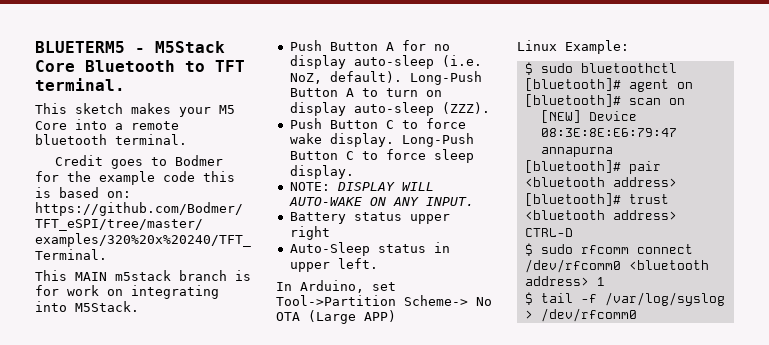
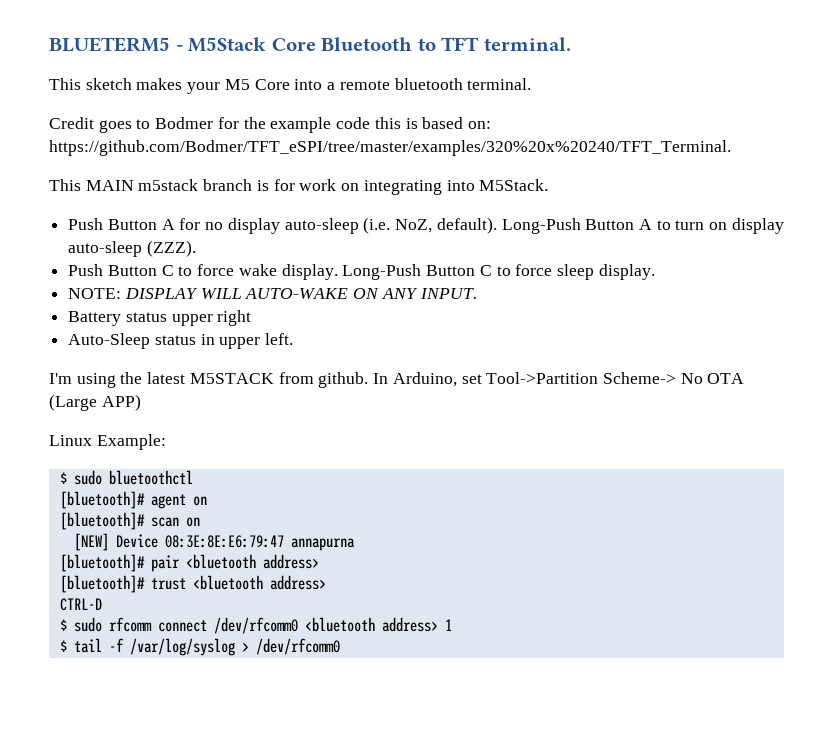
(378, 263) none -> [49,372,369,388] I'm using the latest M5STACK from github.

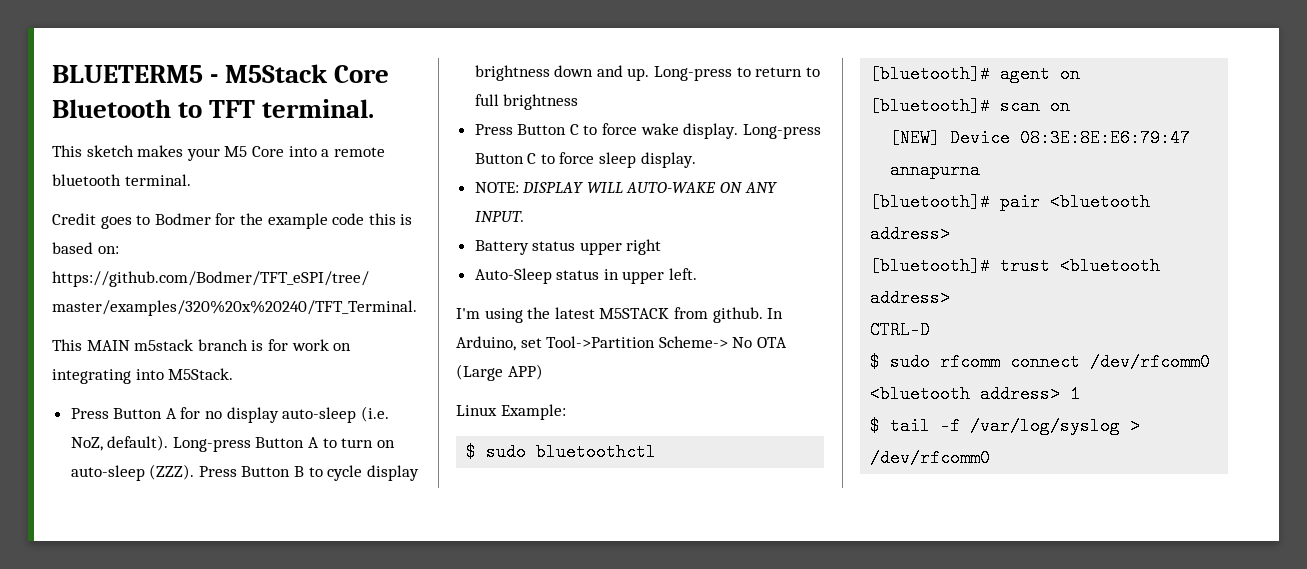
[68,218,104,230] Push -> [70,408,109,419] Press
[501,218,581,234] Long-Push -> [172,437,251,452] Long-press
[731,218,784,234] display -> (395, 444) none
[68,264,104,276] // Push -> [198,465,419,481] [474,65,820,81] [474,94,579,110] [474,124,513,135] Press Button B to cycle display brightness down and up. Long-press to return to full brightness // Press
[342,264,422,280] Long-Push -> [742,124,821,139] Long-press

